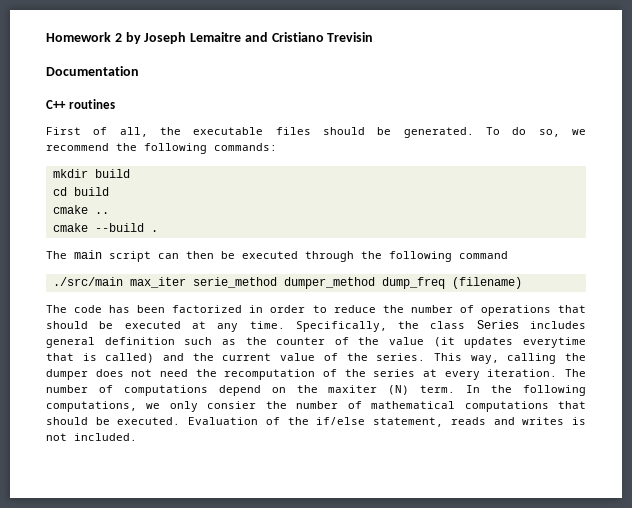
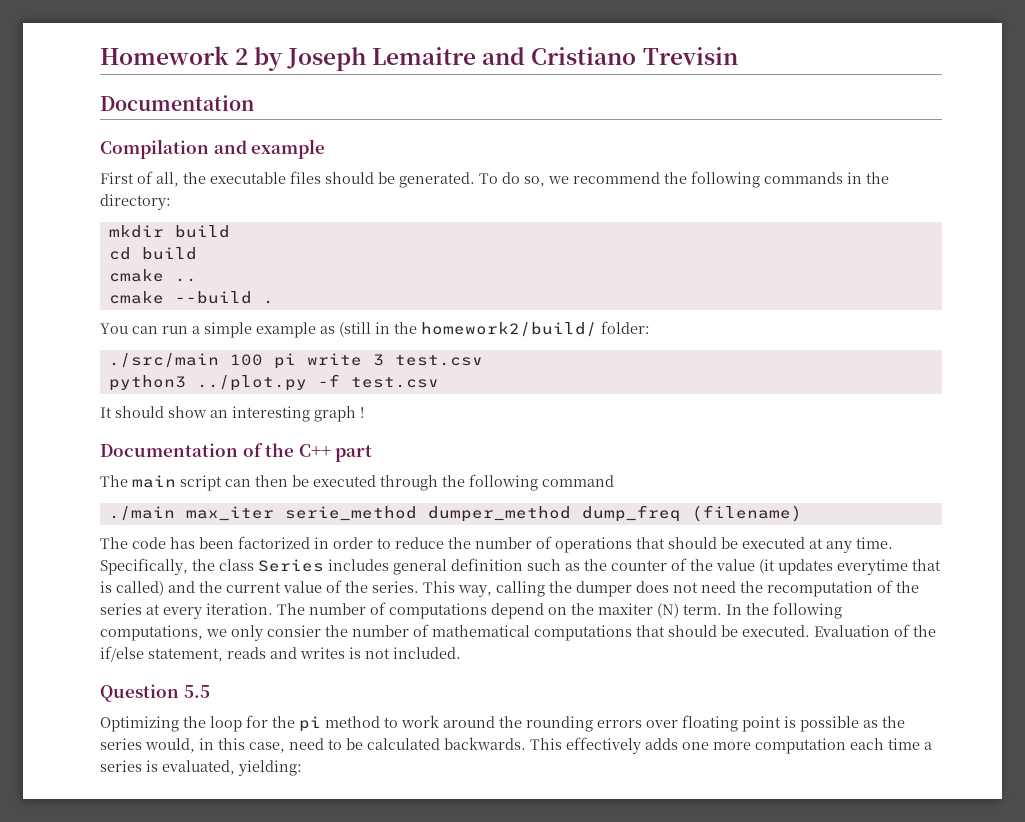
[46,99,115,109] C++ routines -> [100,139,326,159] Compilation and example
[214,143,277,151] commands: -> [764,172,889,184] [100,194,171,210] commands in the directory:
(158, 231) none -> [100,321,650,338] [108,353,483,369] [108,374,439,391] [100,406,364,422] [100,443,373,462] // You can run a simple example as (still in the homework2/build/ folder: // ./src/main 100 pi write 3 test.csv // python3 ../plot.py -f test.csv // It should show an interesting graph ! // Documentation of the C++ part
[52,277,123,286] ./src/main -> [108,506,175,521] ./main
(137, 437) none -> [100,684,210,702] [100,715,905,732] [100,737,932,754] [100,760,302,776] // Question 5.5 // Optimizing the loop for the pi method to work around the rounding errors over floating point is possible as the series would, in this case, need to be calculated backwards. This effectively adds one more computation each time a series is evaluated, yielding:

